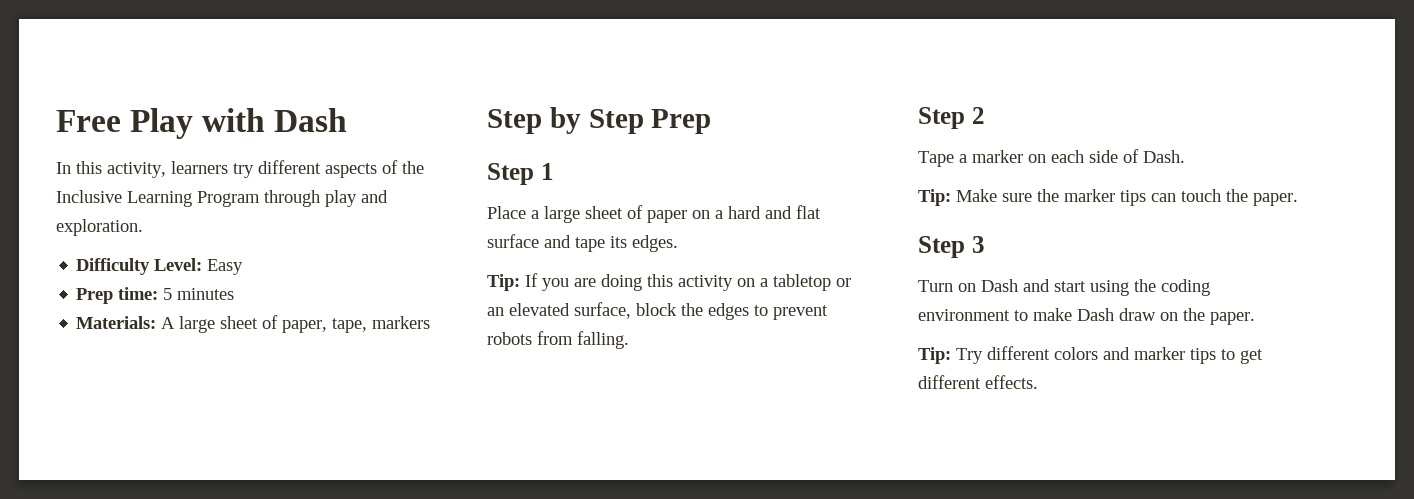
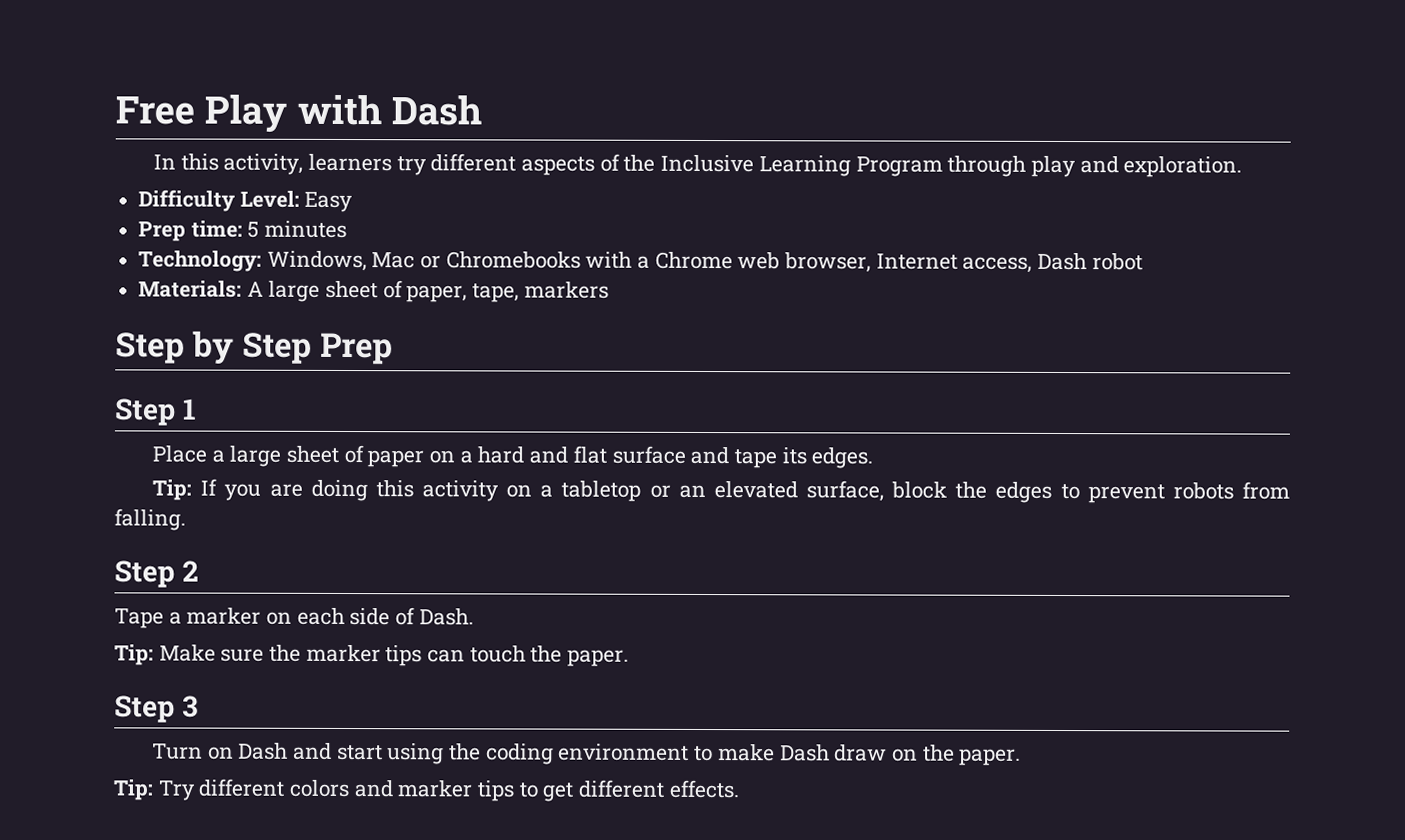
(235, 294) none -> [138,250,1143,273] // Technology: Windows, Mac or Chromebooks with a Chrome web browser, Internet access, Dash robot

